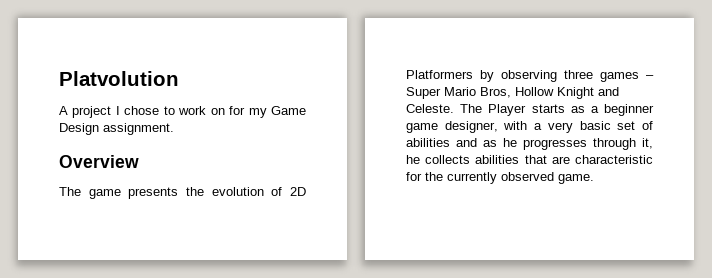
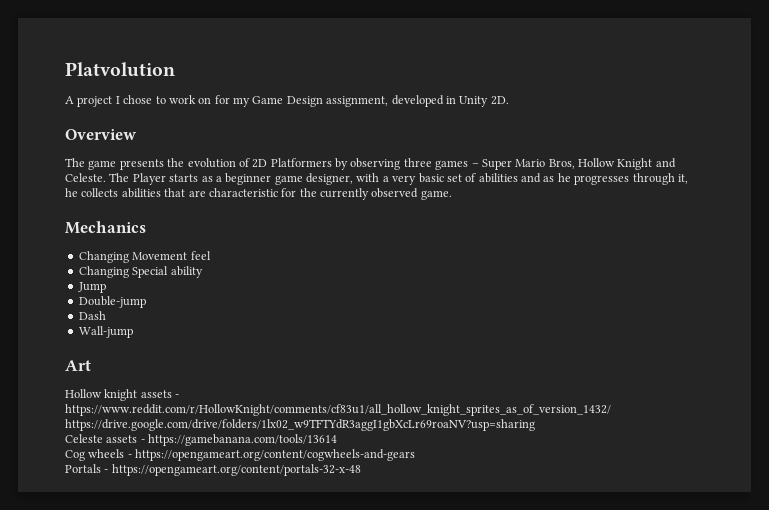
[103,123,174,135] assignment. -> [326,95,509,107] assignment, developed in Unity 2D.
(594, 179) none -> [65,221,146,234] [78,251,211,263] [78,266,203,278] [77,282,106,293] [78,296,146,308] [78,311,106,320] [78,326,133,338] [65,360,91,371] [65,389,180,401] [65,404,611,416] [65,419,535,431] [65,434,338,446] [65,449,416,461] [65,464,361,476] // Mechanics // Changing Movement feel // Changing Special ability // Jump // Double-jump // Dash // Wall-jump // Art // Hollow knight assets - https://www.reddit.com/r/HollowKnight/comments/cf83u1/all_hollow_knight_sprites_as_of_version_1432/ https://drive.google.com/drive/folders/1lx02_w9TFTYdR3aggI1gbXcLr69roaNV?usp=sharing // Celeste assets - https://gamebanana.com/tools/13614 // Cog wheels - https://opengameart.org/content/cogwheels-and-gears // Portals - https://opengameart.org/content/portals-32-x-48

